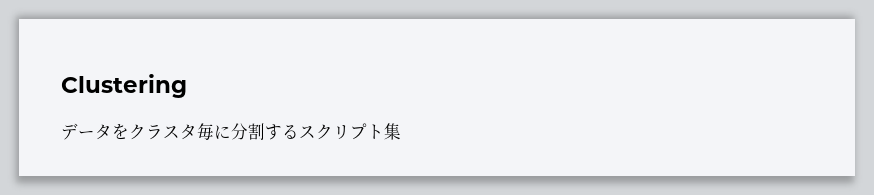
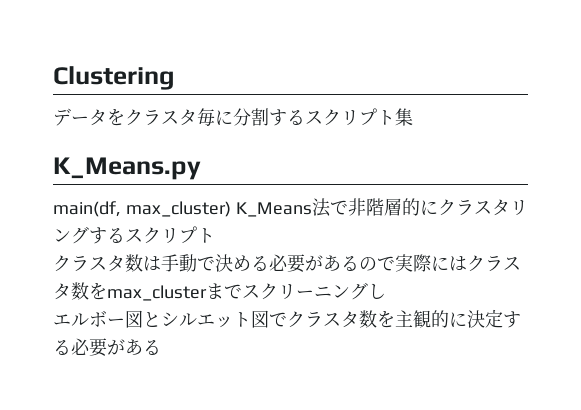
(401, 131) none -> [53,157,201,180] [53,198,528,217] [53,226,215,244] [53,254,521,273] [53,282,386,301] [53,309,521,328] [53,338,161,357] // K_Means.py // main(df, max_cluster) K_Means法で非階層的にクラスタリングするスクリプト // クラスタ数は手動で決める必要があるので実際にはクラスタ数をmax_clusterまでスクリーニングし // エルボー図とシルエット図でクラスタ数を主観的に決定する必要がある

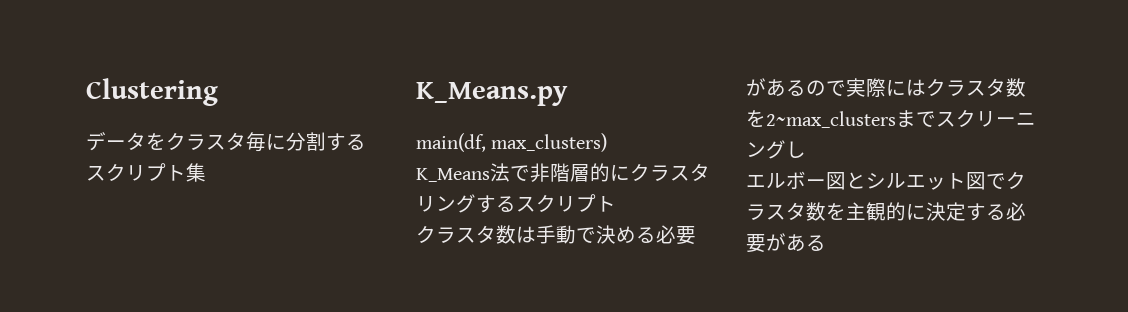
[125,201,231,217] max_cluster) -> [491,133,608,152] max_clusters) //
[107,285,207,301] max_cluster -> [766,111,896,128] 2~max_clusters

